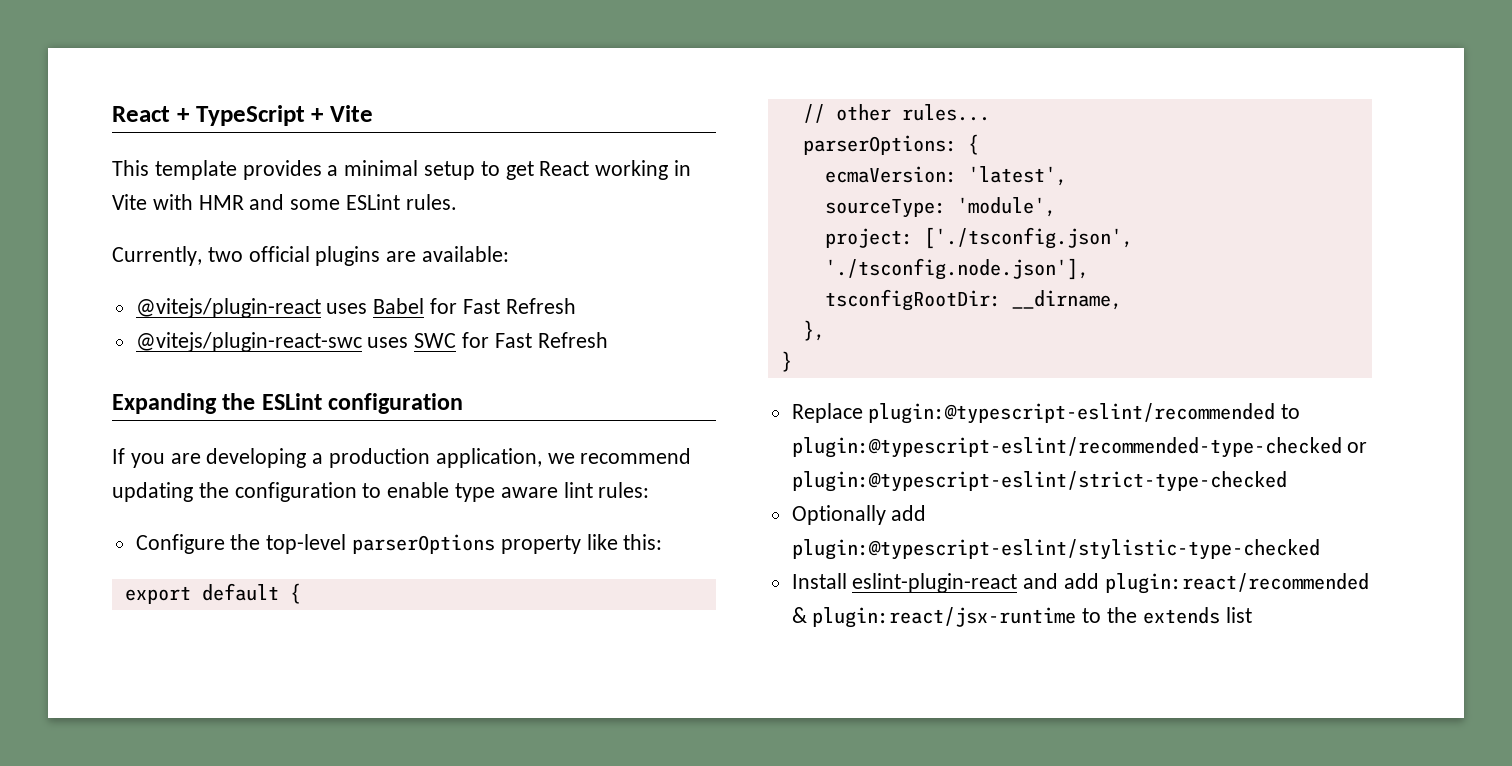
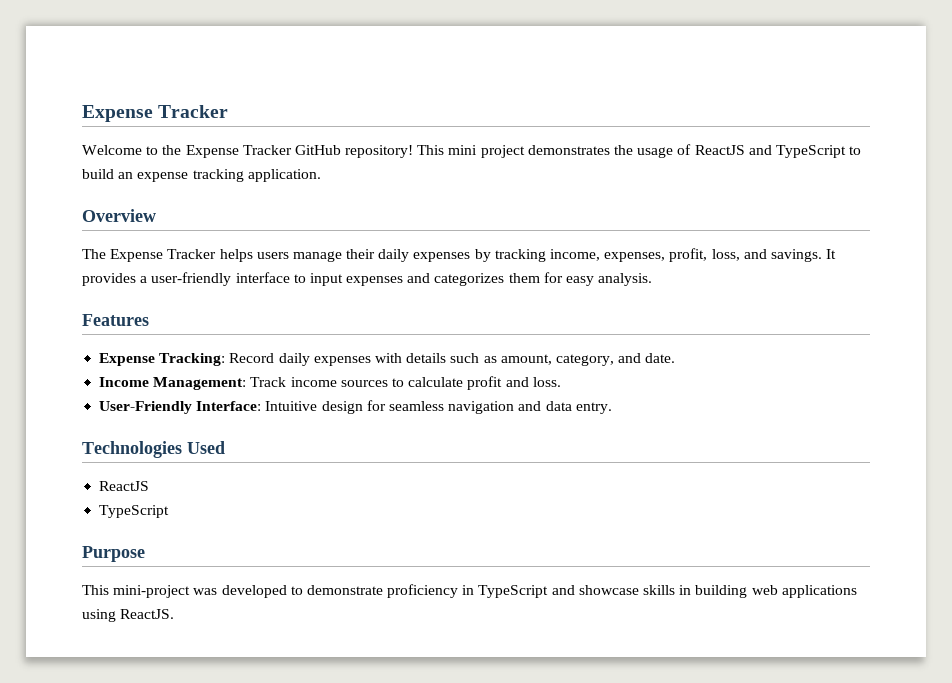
[112,105,373,126] [112,160,692,180] [112,194,457,210] [112,246,510,266] [135,298,576,318] [135,332,608,352] [112,393,464,414] [112,448,692,468] [112,482,650,502] [135,534,663,554] [124,583,301,604] [802,104,990,123] [802,134,979,155] [824,166,1067,186] [824,197,1056,218] [824,227,1133,249] [824,258,1089,280] [824,289,1122,311] [802,320,825,341] [780,351,792,372] [791,403,1301,424] [791,437,1368,458] [791,471,1287,492] [791,505,927,525] [791,539,1320,560] [791,573,1369,594] [791,607,1252,628] React + TypeScript + Vite // This template provides a minimal setup to get React working in Vite with HMR and some ESLint rules. // Currently, two official plugins are available: // @vitejs/plugin-react uses Babel for Fast Refresh // @vitejs/plugin-react-swc uses SWC for Fast Refresh // Expanding the ESLint configuration // If you are developing a production application, we recommend updating the configuration to enable type aware lint rules: // Configure the top-level parserOptions property like this: // export default { // // other rules... // parserOptions: { // ecmaVersion: 'latest', // sourceType: 'module', // project: ['./tsconfig.json', './tsconfig.node.json'], // tsconfigRootDir: __dirname, // }, // } // Replace plugin:@typescript-eslint/recommended to plugin:@typescript-eslint/recommended-type-checked or plugin:@typescript-eslint/strict-type-checked // Optionally add plugin:@typescript-eslint/stylistic-type-checked // Install eslint-plugin-react and add plugin:react/recommended & plugin:react/jsx-runtime to the extends list -> [82,105,229,122] [82,144,862,158] [82,169,321,182] [82,209,156,222] [82,248,837,262] [82,272,653,286] [82,314,149,326] [99,353,676,366] [99,376,561,390] [99,400,612,414] [82,441,225,458] [99,481,150,491] [99,505,170,518] [82,546,145,562] [82,584,857,598] [82,609,175,622] Expense Tracker // Welcome to the Expense Tracker GitHub repository! This mini project demonstrates the usage of ReactJS and TypeScript to build an expense tracking application. // Overview // The Expense Tracker helps users manage their daily expenses by tracking income, expenses, profit, loss, and savings. It provides a user-friendly interface to input expenses and categorizes them for easy analysis. // Features // Expense Tracking: Record daily expenses with details such as amount, category, and date. // Income Management: Track income sources to calculate profit and loss. // User-Friendly Interface: Intuitive design for seamless navigation and data entry. // Technologies Used // ReactJS // TypeScript // Purpose // This mini-project was developed to demonstrate proficiency in TypeScript and showcase skills in building web applications using ReactJS.

